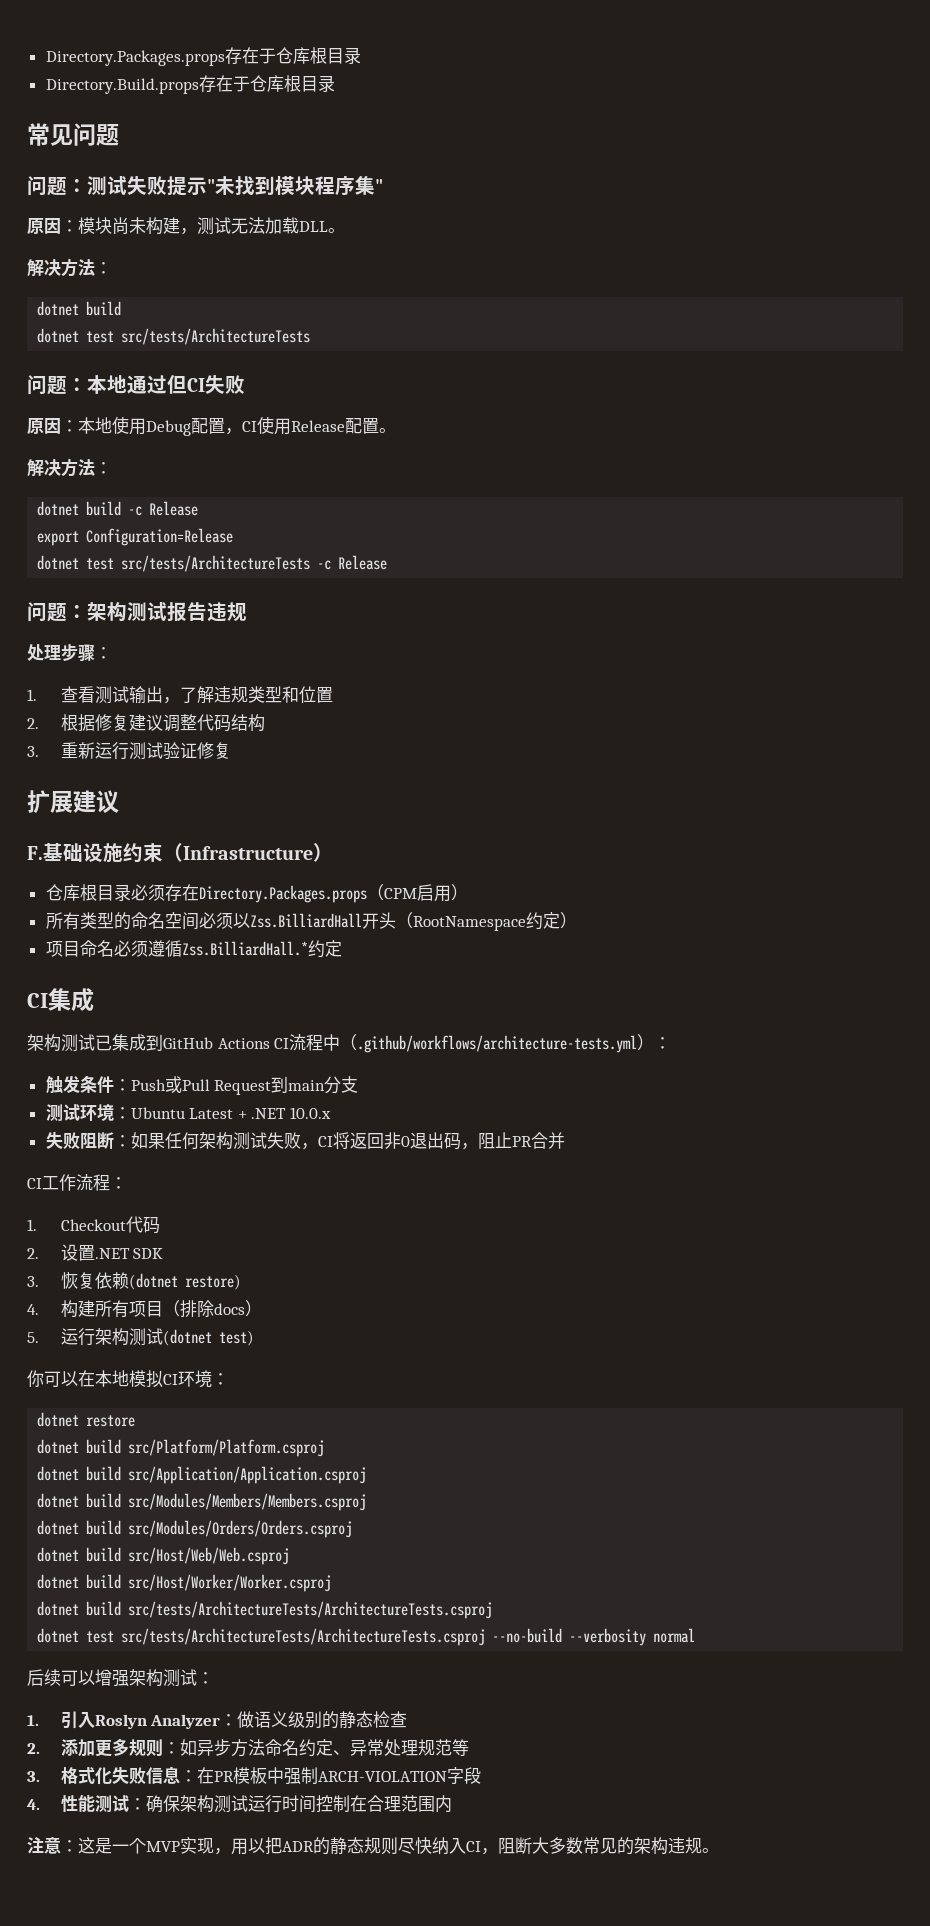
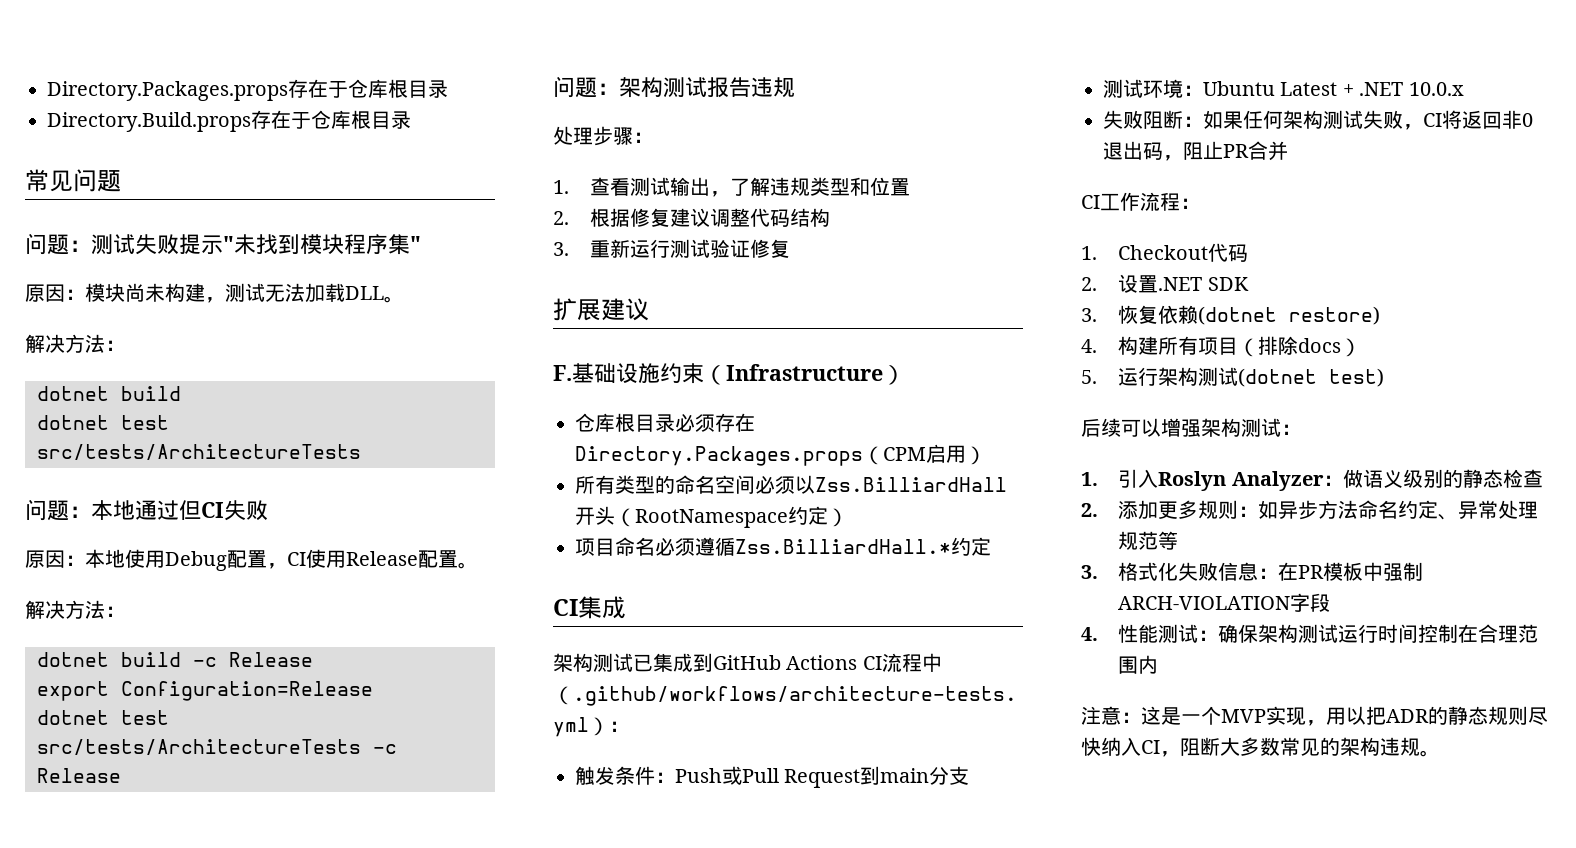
[27,1370,229,1388] [37,1412,136,1427] [37,1439,325,1457] [37,1466,367,1484] [37,1493,367,1511] [37,1520,353,1538] [37,1547,290,1565] [37,1574,332,1592] [37,1601,493,1619] [37,1628,696,1646] // 你可以在本地模拟CI环境： // dotnet restore // dotnet build src/Platform/Platform.csproj // dotnet build src/Application/Application.csproj // dotnet build src/Modules/Members/Members.csproj // dotnet build src/Modules/Orders/Orders.csproj // dotnet build src/Host/Web/Web.csproj // dotnet build src/Host/Worker/Worker.csproj // dotnet build src/tests/ArchitectureTests/ArchitectureTests.csproj // dotnet test src/tests/ArchitectureTests/ArchitectureTests.csproj --no-build --verbosity normal -> (1385, 377) none

